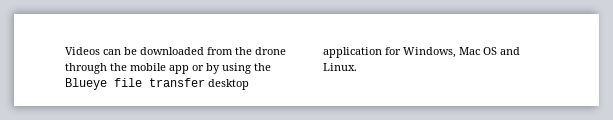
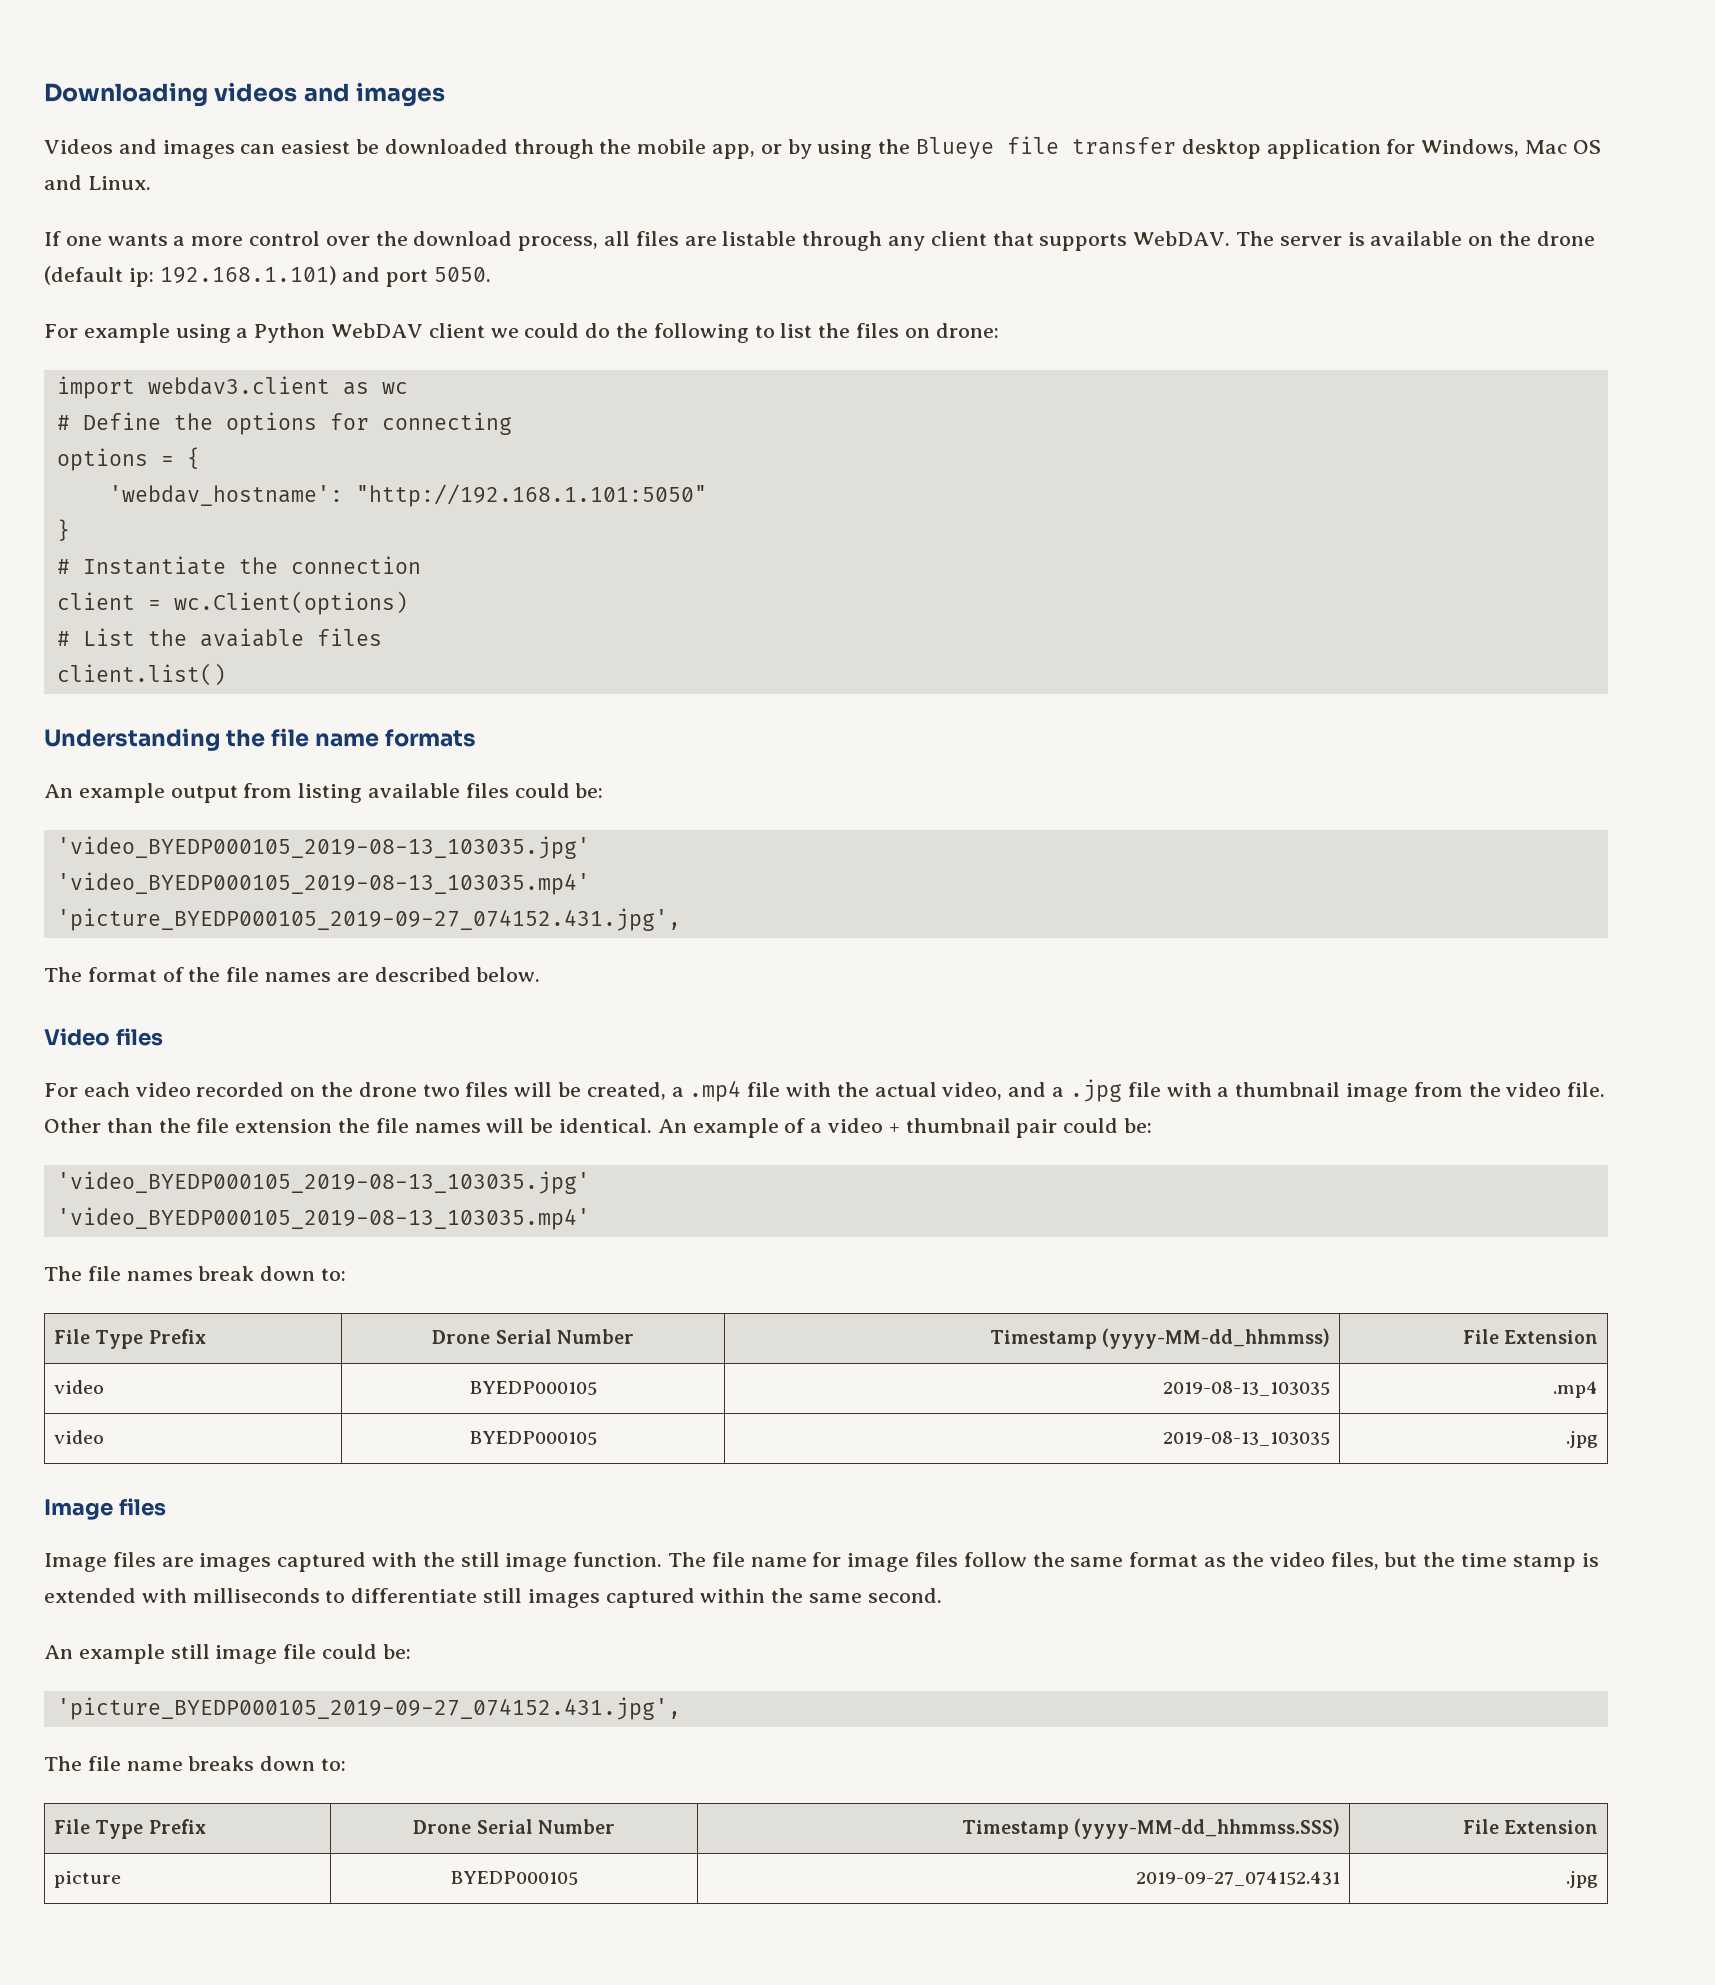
[65,47,286,55] Videos can be downloaded from the drone -> [44,82,446,107] [44,139,508,159] Downloading videos and images // Videos and images can easiest be downloaded
[169,65,189,74] app -> [712,144,756,159] app,
(357, 67) none -> [44,231,1595,251] [44,266,492,287] [44,323,999,343] [56,376,408,399] [56,412,512,435] [56,447,200,471] [108,484,707,507] [56,519,70,541] [56,556,421,575] [56,591,408,615] [56,628,382,647] [56,663,226,686] [44,728,477,751] [44,783,604,803] [56,836,590,859] [56,872,590,895] [56,908,681,931] [44,967,541,982] [44,1028,163,1046] [44,1079,1606,1102] [44,1118,1153,1138] [56,1171,590,1194] [56,1207,590,1230] [44,1266,347,1281] [54,1329,206,1349] [432,1329,634,1344] [989,1328,1330,1349] [1462,1329,1598,1344] [54,1380,105,1394] [469,1381,597,1395] [1162,1381,1330,1396] [1552,1381,1598,1398] [54,1430,105,1444] [469,1431,597,1445] [1162,1431,1330,1446] [1565,1431,1598,1448] [44,1498,166,1520] [44,1552,1599,1572] [44,1588,942,1608] [44,1644,411,1664] [56,1697,681,1720] [44,1756,347,1771] [54,1819,206,1839] [413,1819,615,1834] [961,1818,1340,1839] [1462,1819,1598,1834] [54,1871,122,1888] [450,1871,578,1885] [1135,1871,1340,1886] [1565,1871,1598,1888] // If one wants a more control over the download process, all files are listable through any client that supports WebDAV. The server is available on the drone (default ip: 192.168.1.101) and port 5050. // For example using a Python WebDAV client we could do the following to list the files on drone: // import webdav3.client as wc // # Define the options for connecting // options = { // 'webdav_hostname': "http://192.168.1.101:5050" // } // # Instantiate the connection // client = wc.Client(options) // # List the avaiable files // client.list() // Understanding the file name formats // An example output from listing available files could be: // 'video_BYEDP000105_2019-08-13_103035.jpg' // 'video_BYEDP000105_2019-08-13_103035.mp4' // 'picture_BYEDP000105_2019-09-27_074152.431.jpg', // The format of the file names are described below. // Video files // For each video recorded on the drone two files will be created, a .mp4 file with the actual video, and a .jpg file with a thumbnail image from the video file. Other than the file extension the file names will be identical. An example of a video + thumbnail pair could be: // 'video_BYEDP000105_2019-08-13_103035.jpg' // 'video_BYEDP000105_2019-08-13_103035.mp4' // The file names break down to: // File Type Prefix | Drone Serial Number | Timestamp (yyyy-MM-dd_hhmmss) | File Extension // video | BYEDP000105 | 2019-08-13_103035 | .mp4 // video | BYEDP000105 | 2019-08-13_103035 | .jpg // Image files // Image files are images captured with the still image function. The file name for image files follow the same format as the video files, but the time stamp is extended with milliseconds to differentiate still images captured within the same second. // An example still image file could be: // 'picture_BYEDP000105_2019-09-27_074152.431.jpg', // The file name breaks down to: // File Type Prefix | Drone Serial Number | Timestamp (yyyy-MM-dd_hhmmss.SSS) | File Extension // picture | BYEDP000105 | 2019-09-27_074152.431 | .jpg

